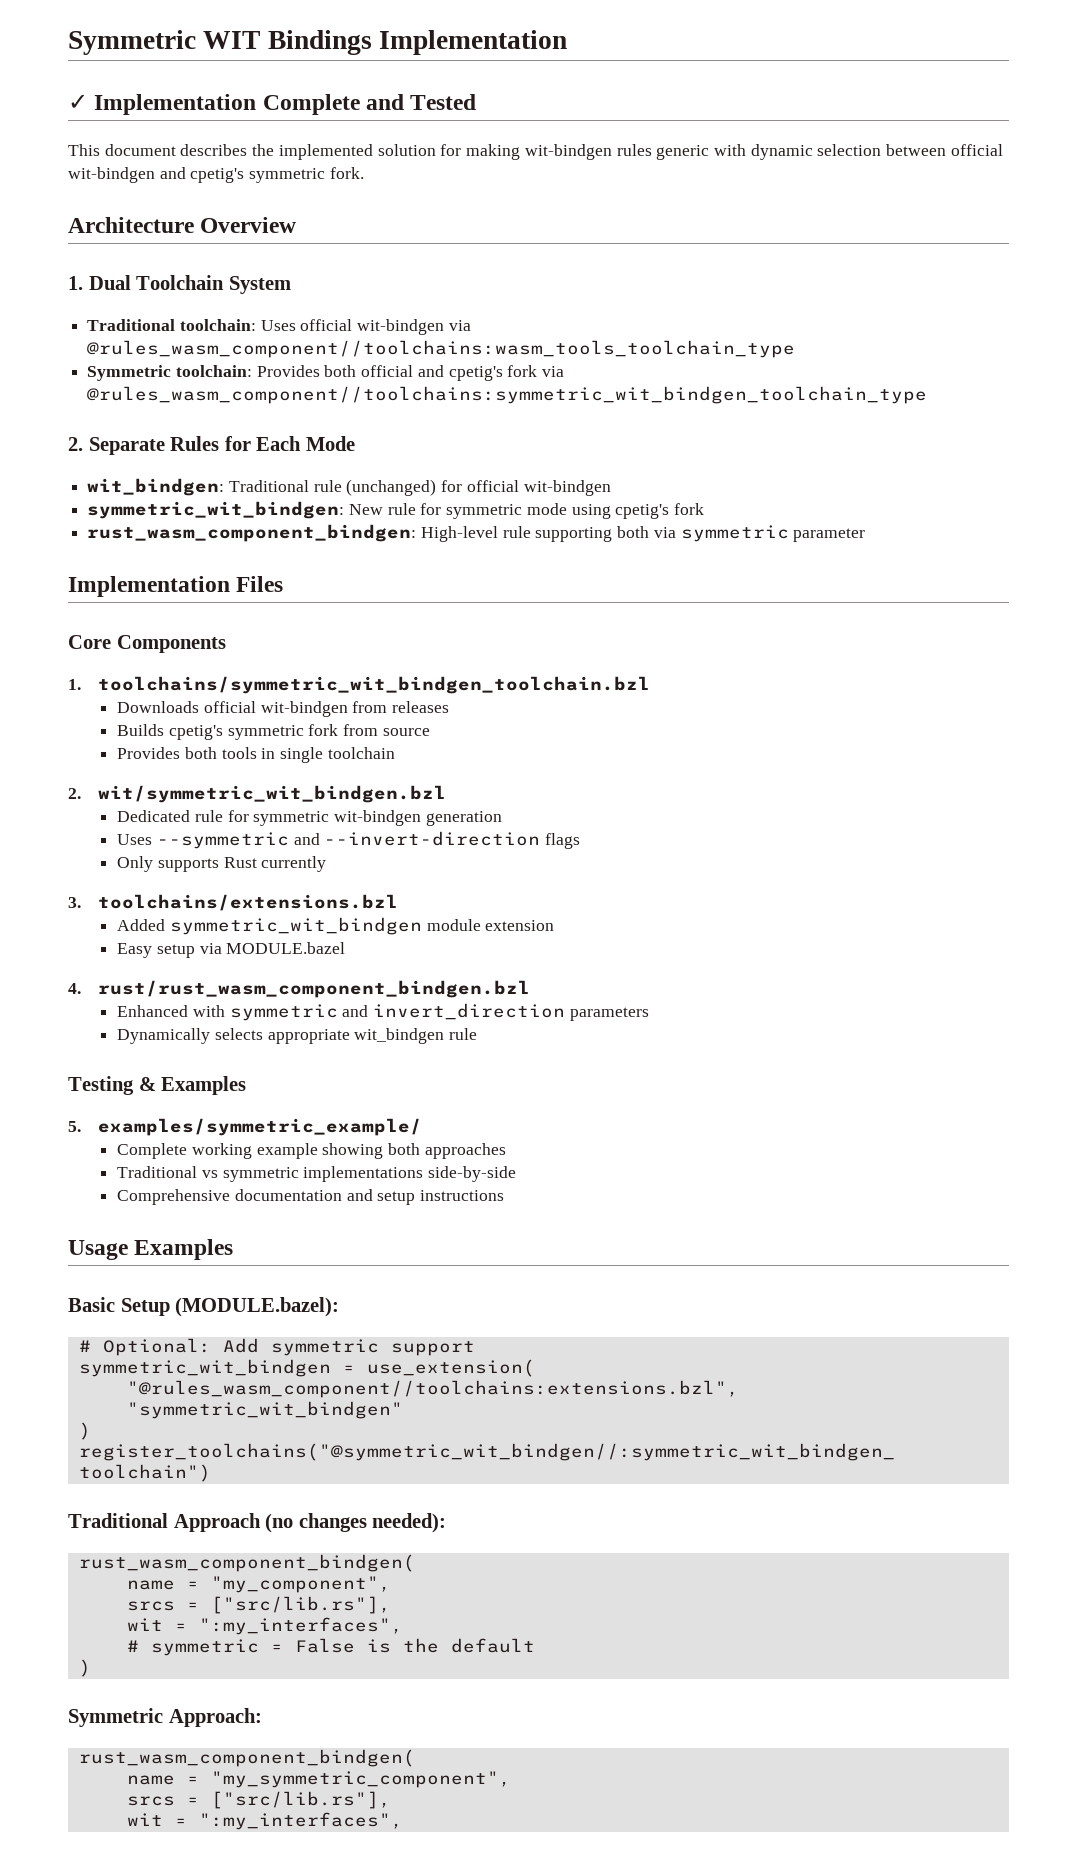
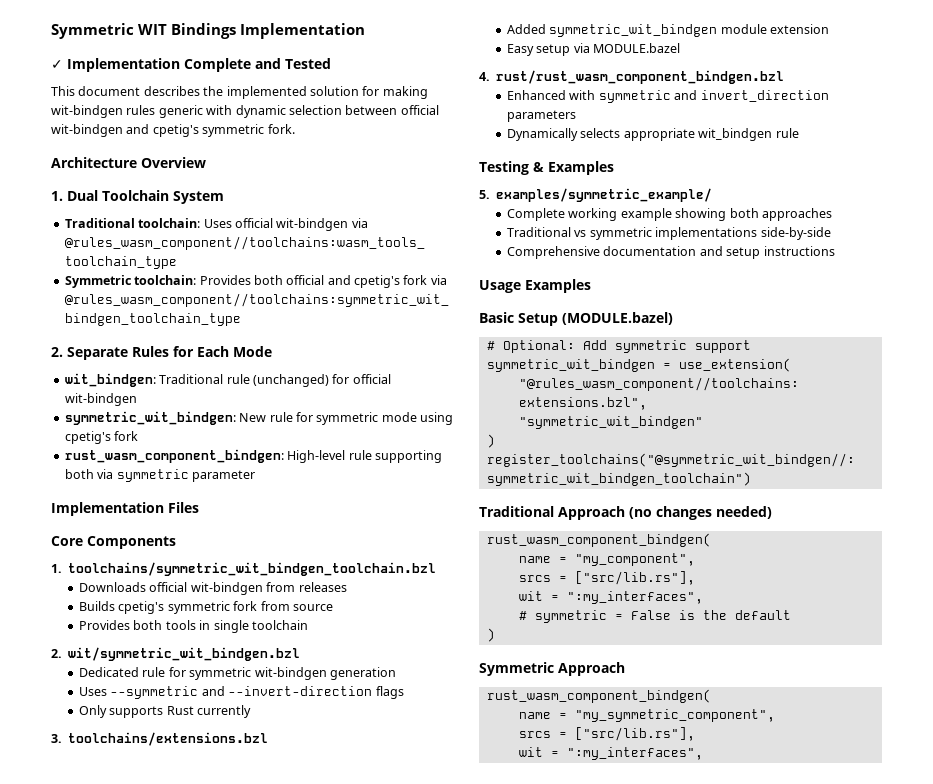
[175,1297,340,1317] (MODULE.bazel): -> [562,312,673,325] (MODULE.bazel)
[372,1513,447,1533] needed): -> [716,506,772,519] needed)
[168,1708,262,1727] Approach: -> [558,662,625,676] Approach

